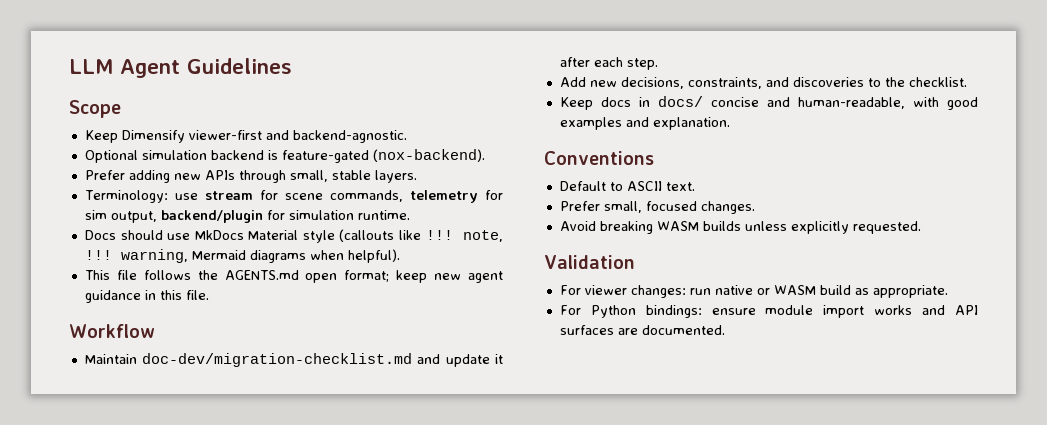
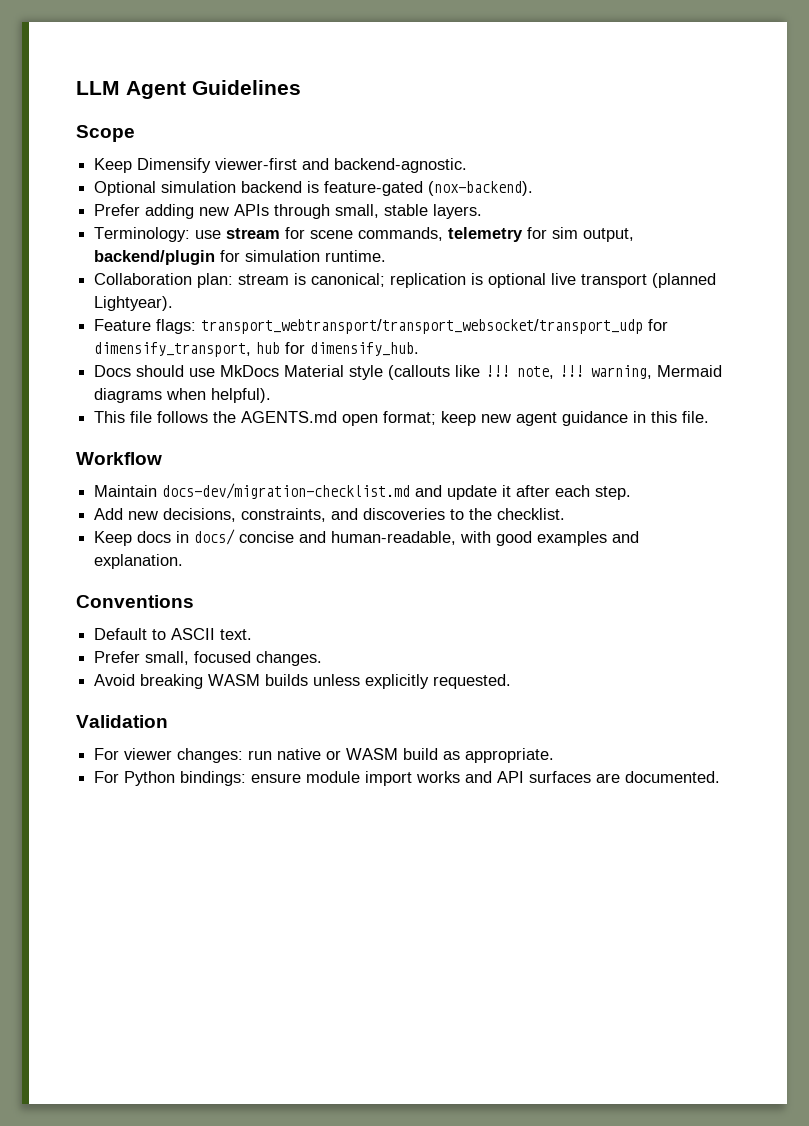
(410, 215) none -> [94,273,717,288] [94,296,174,311] [94,319,669,334] [94,342,420,357] // Collaboration plan: stream is canonical; replication is optional live transport (planned Lightyear). // Feature flags: transport_webtransport/transport_websocket/transport_udp for dimensify_transport, hub for dimensify_hub.
[142,353,413,367] doc-dev/migration-checklist.md -> [162,483,411,499] docs-dev/migration-checklist.md

